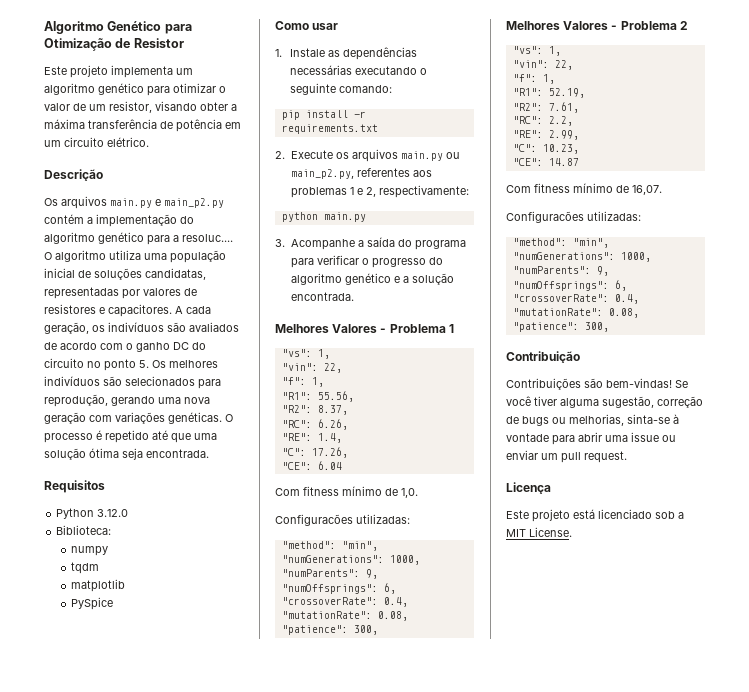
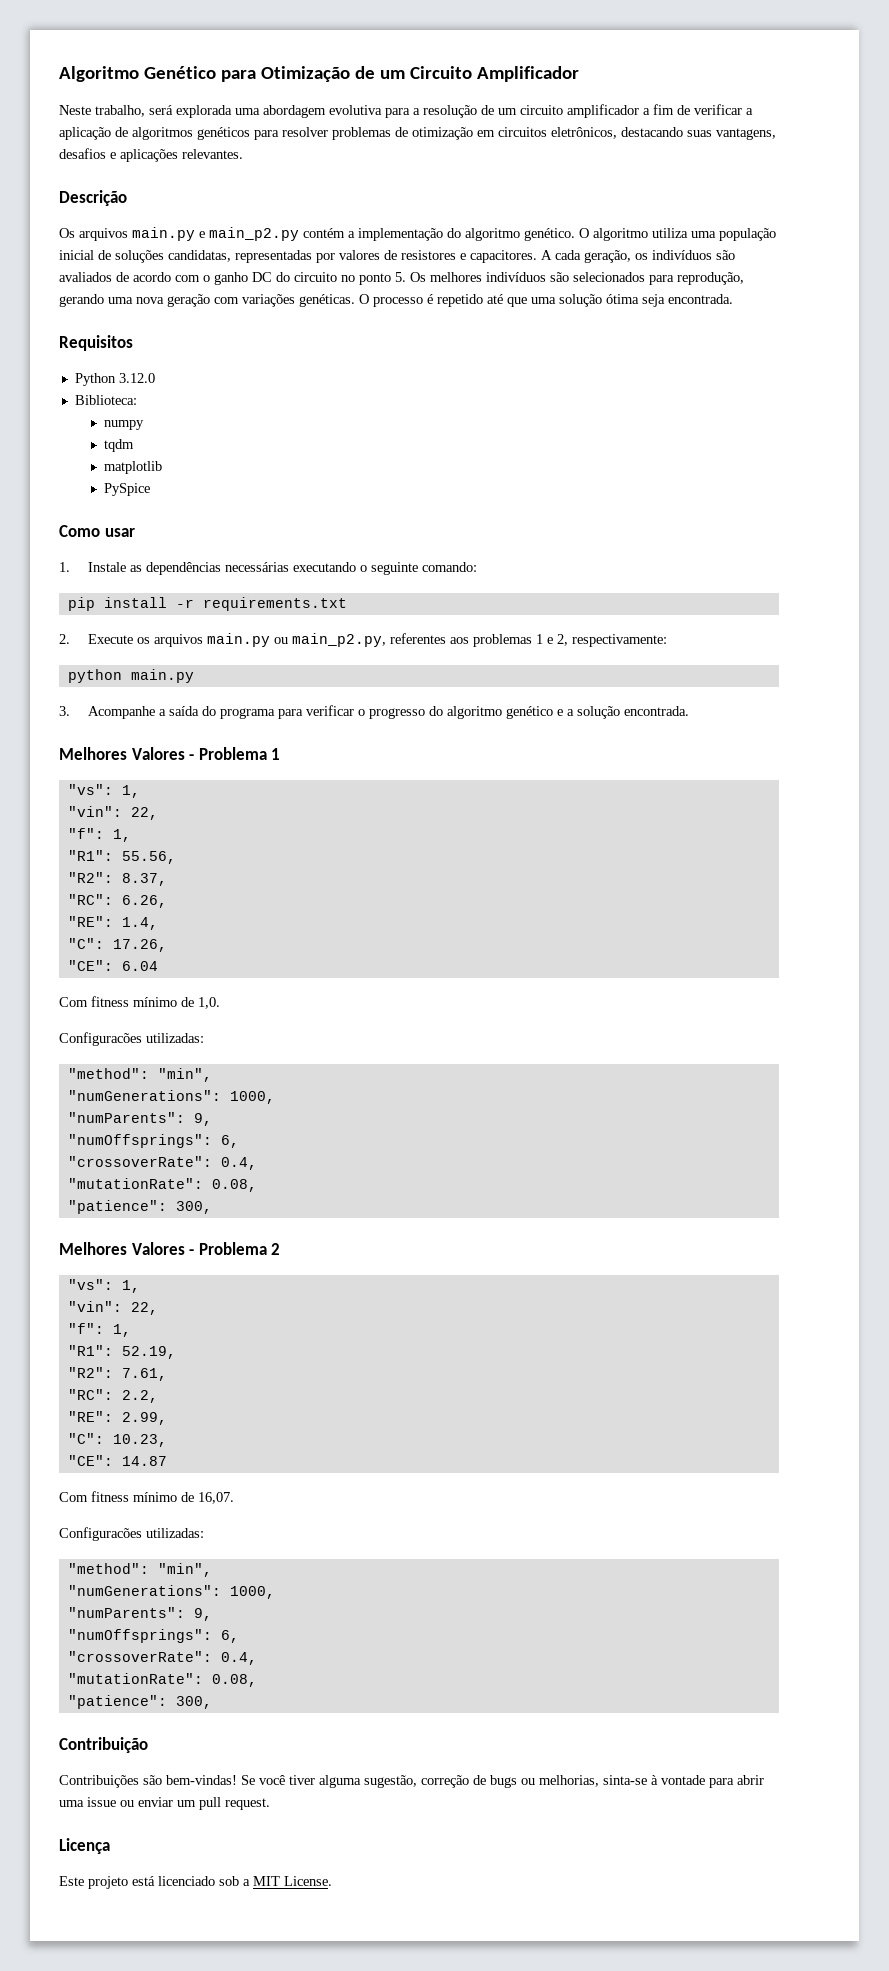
[133,38,184,48] [44,65,193,78] [44,83,226,96] [44,101,237,113] [44,119,241,132] [44,137,149,147] Resistor // Este projeto implementa um algoritmo genético para otimizar o valor de um resistor, visando obter a máxima transferência de potência em um circuito elétrico. -> [379,66,579,82] [59,104,753,118] [59,127,776,140] [59,148,243,162] um Circuito Amplificador // Neste trabalho, será explorada uma abordagem evolutiva para a resolução de um circuito amplificador a fim de verificar a aplicação de algoritmos genéticos para resolver problemas de otimização em circuitos eletrônicos, destacando suas vantagens, desafios e aplicações relevantes.
[98,232,233,245] genético para a resoluc.... -> [524,228,575,241] genético.

